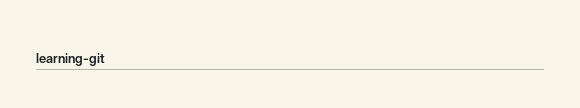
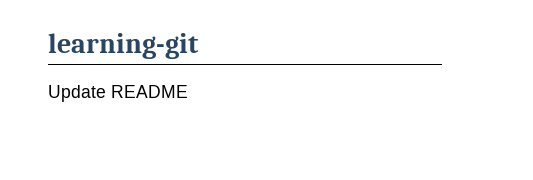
(105, 59) none -> [48,85,188,102] // Update README

